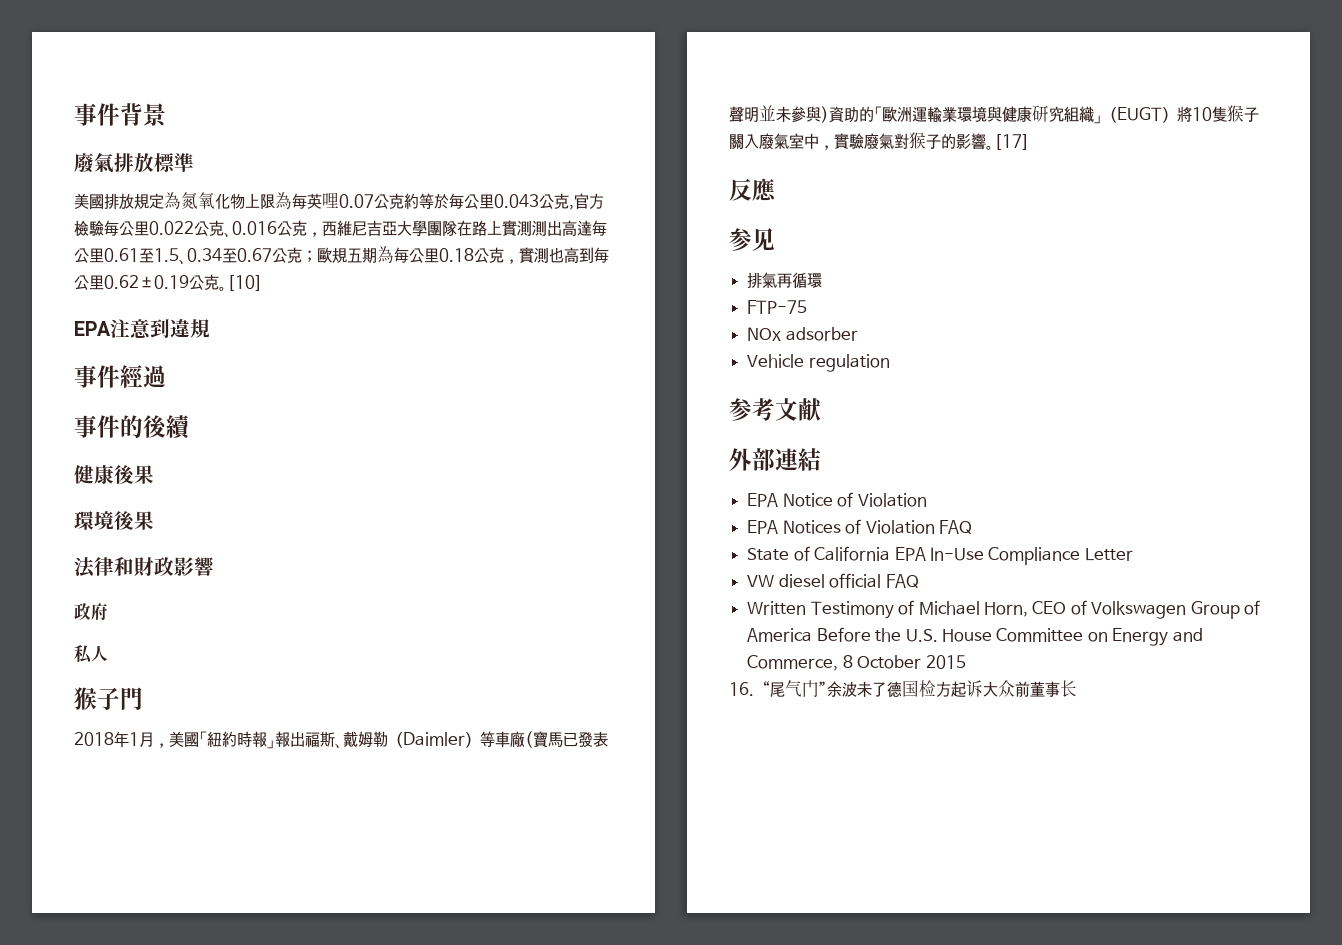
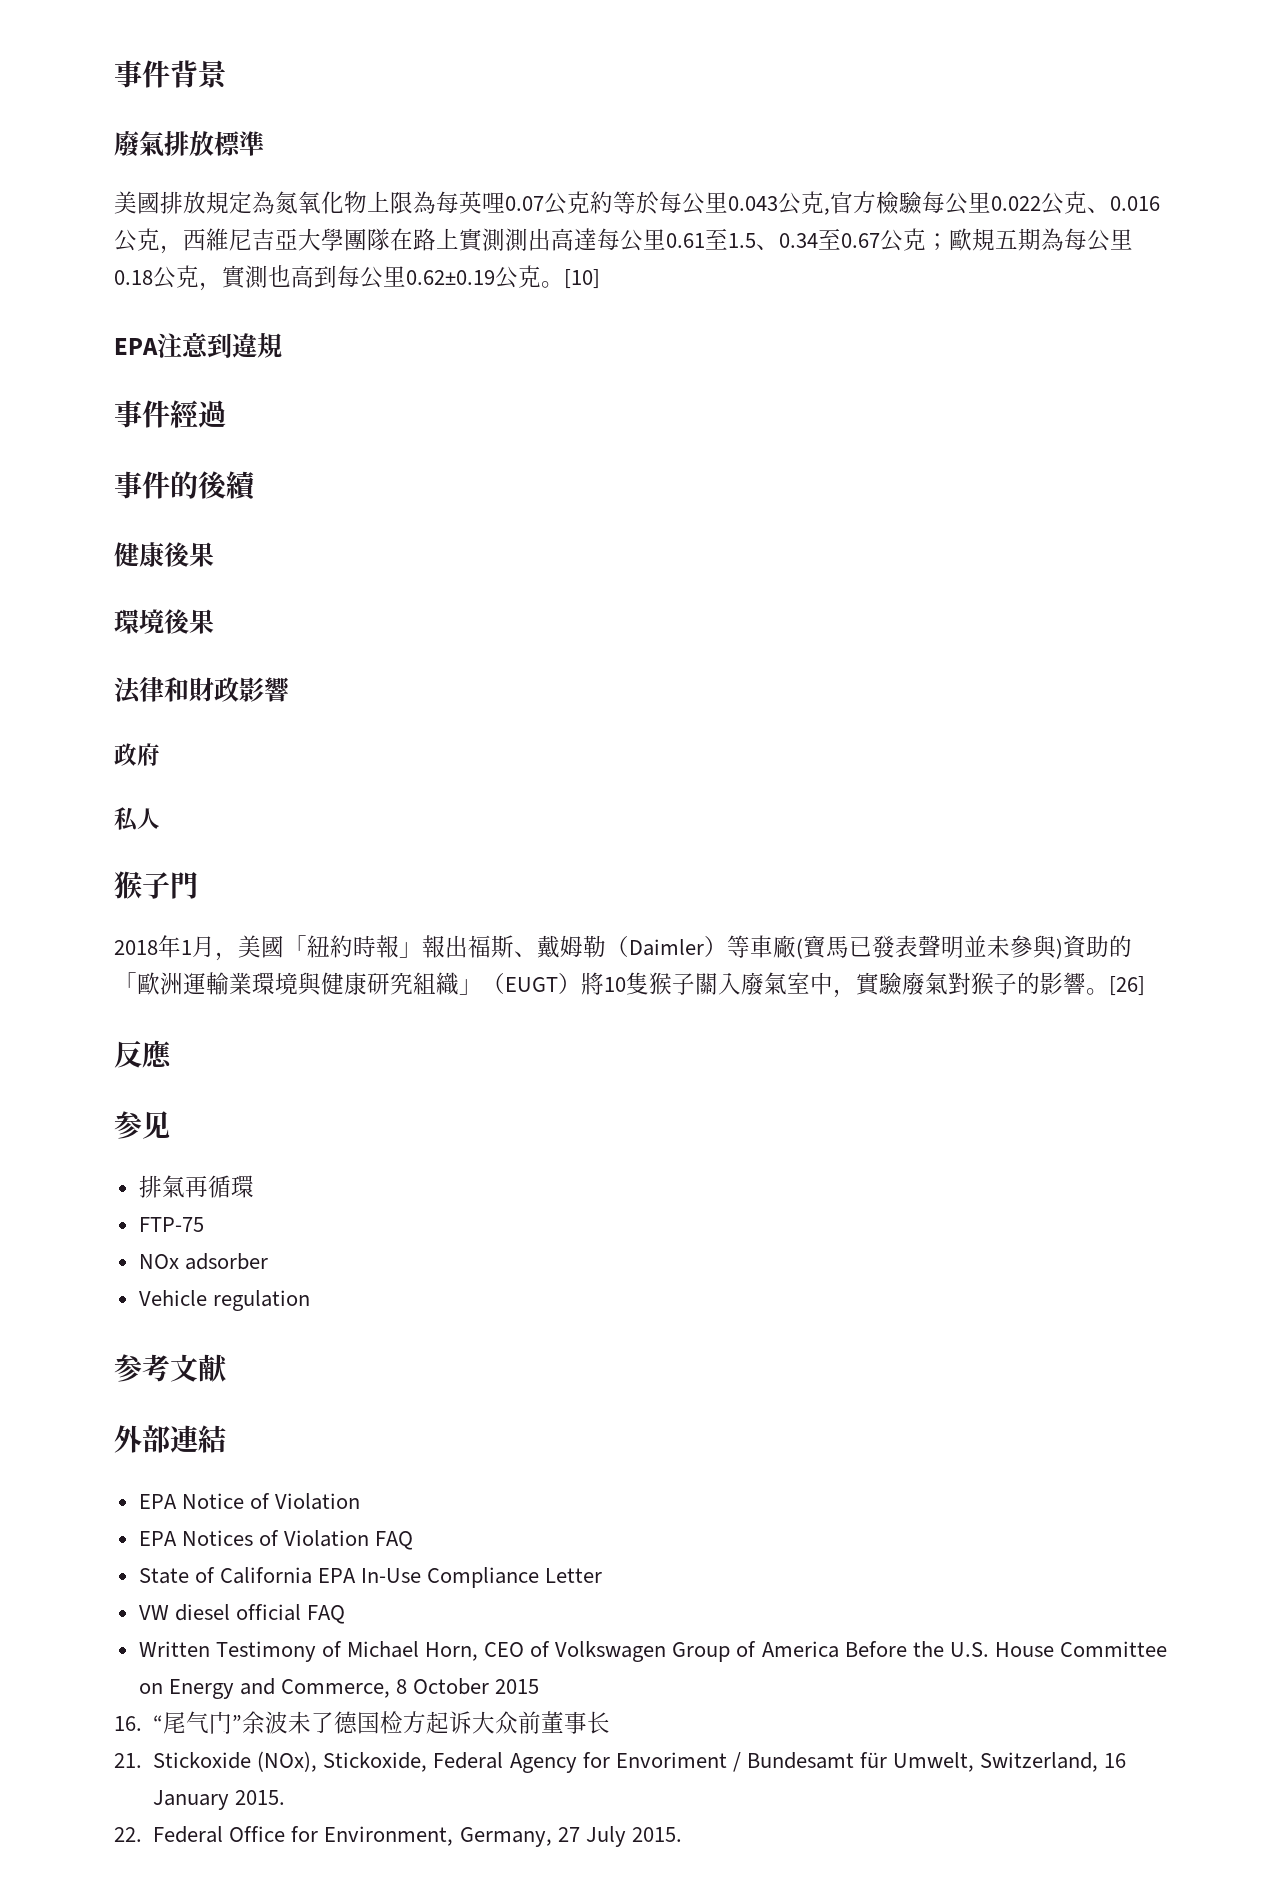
[994,134,1030,150] [17] -> [1109,976,1145,996] [26]
(1078, 688) none -> [114,1751,1127,1773] [153,1790,286,1810] [114,1826,682,1847] // 21. Stickoxide (NOx), Stickoxide, Federal Agency for Envoriment / Bundesamt für Umwelt, Switzerland, 16 January 2015. // 22. Federal Office for Environment, Germany, 27 July 2015.

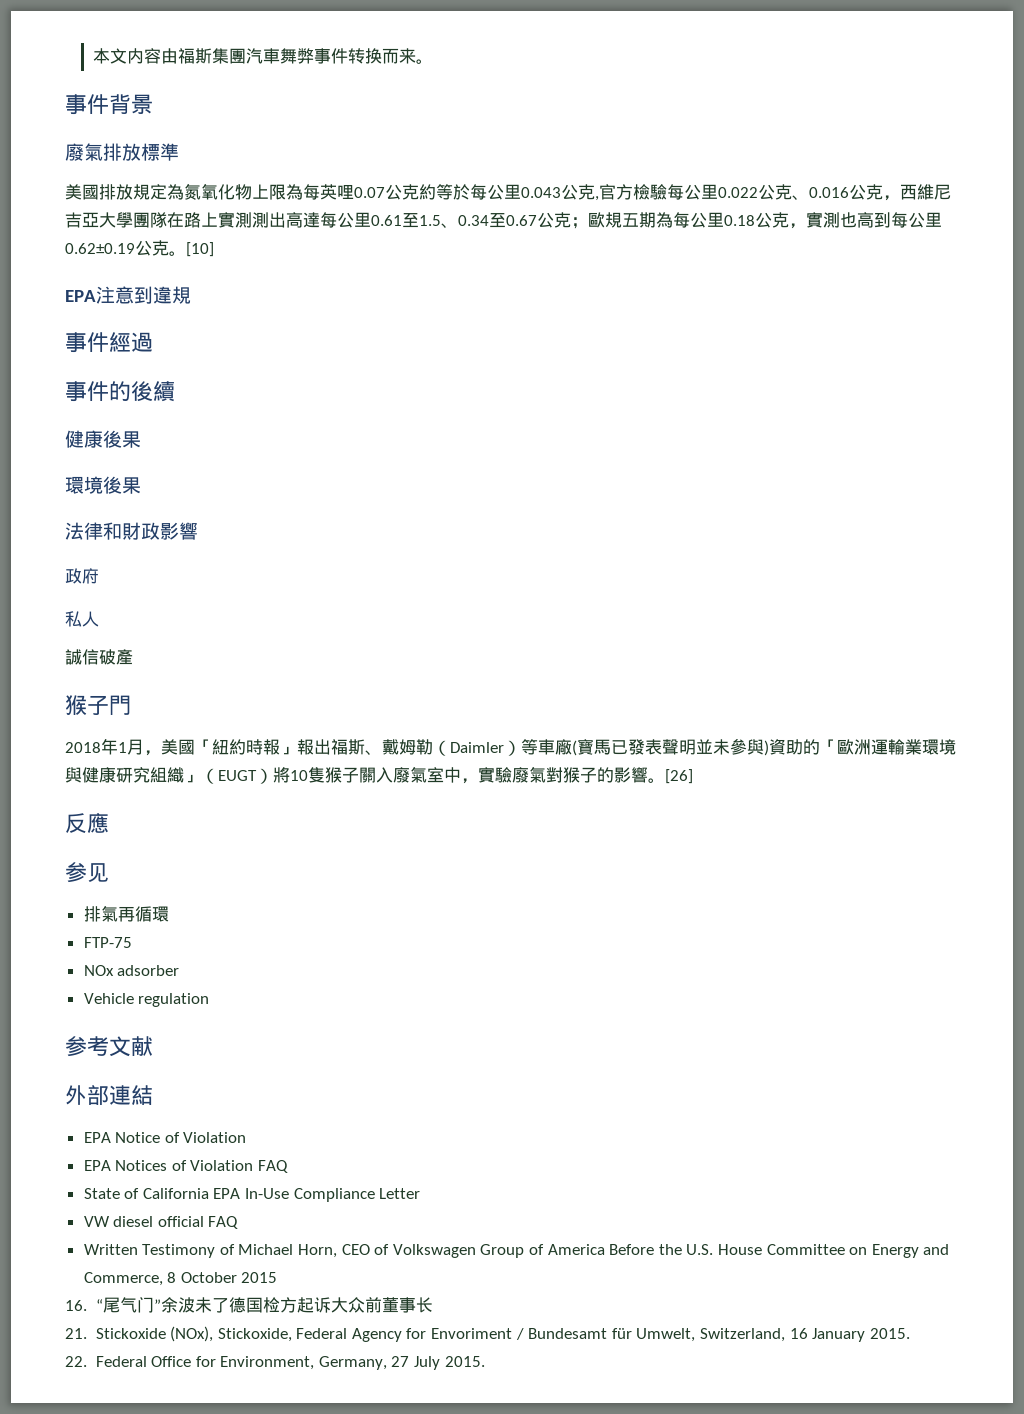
(114, 74) none -> [93,48,434,64] 本文内容由福斯集團汽車舞弊事件转换而来。 //
(160, 818) none -> [65,649,133,665] // 誠信破產

